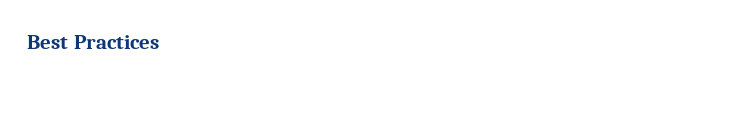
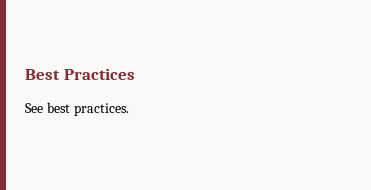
(159, 42) none -> [25,102,129,116] // See best practices.

